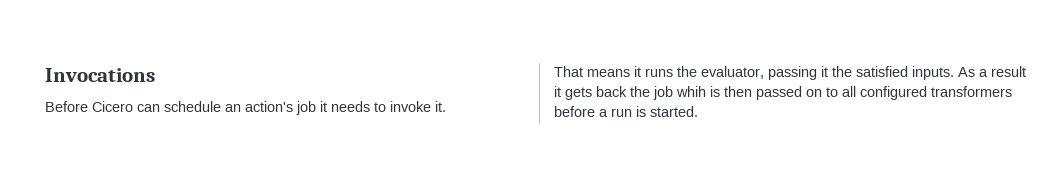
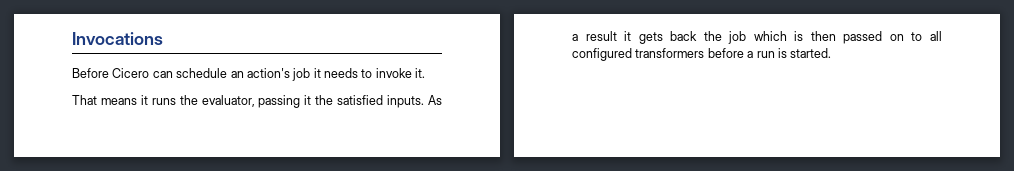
[676,86,706,97] whih -> [753,31,787,41] which

